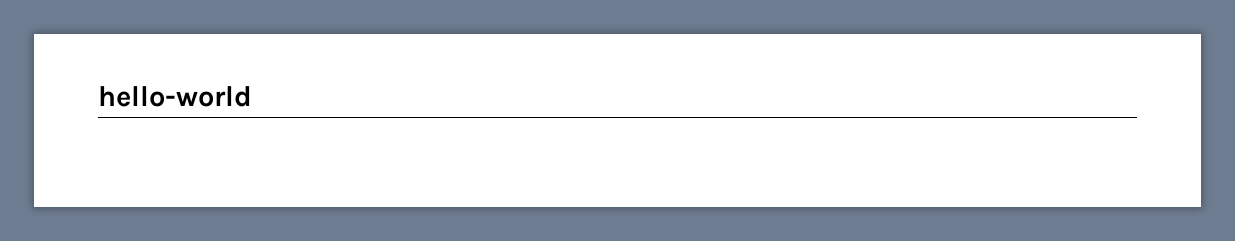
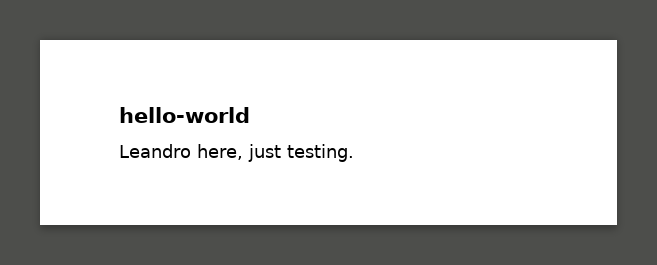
(252, 96) none -> [119,144,354,162] // Leandro here, just testing.

